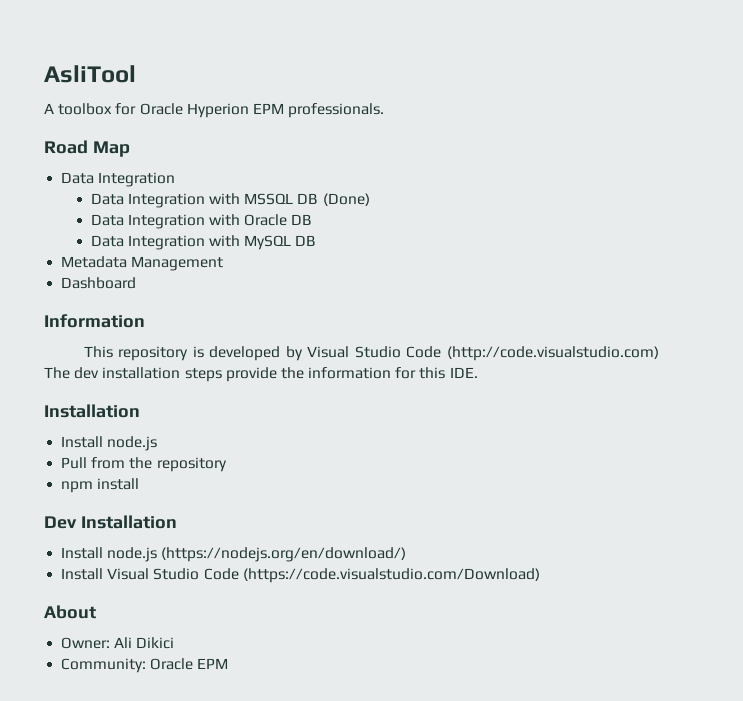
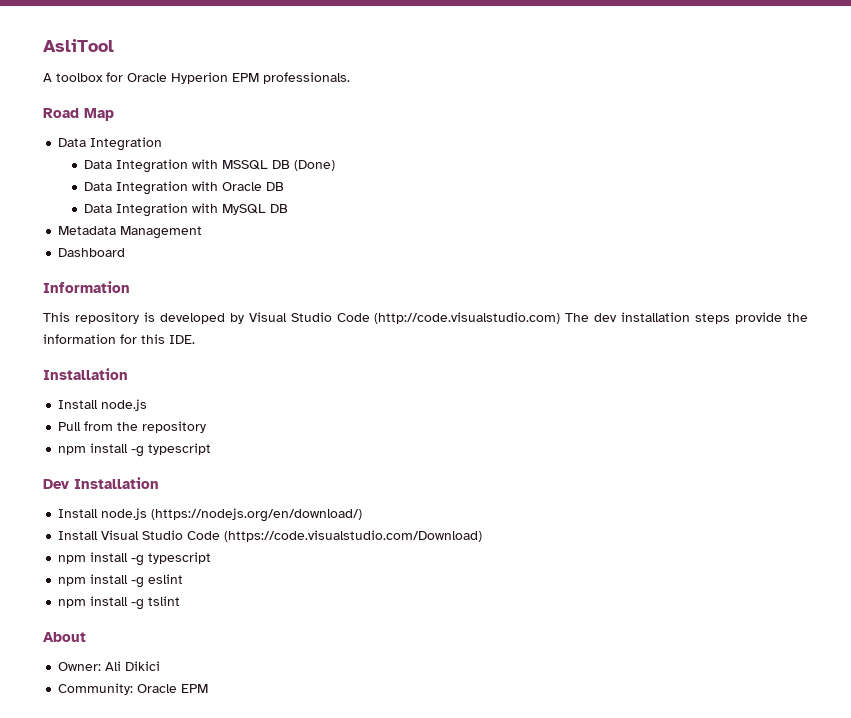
(140, 484) none -> [131,443,212,457] -g typescript
(540, 575) none -> [58,552,212,566] [58,574,184,588] [58,596,181,610] // npm install -g typescript // npm install -g eslint // npm install -g tslint

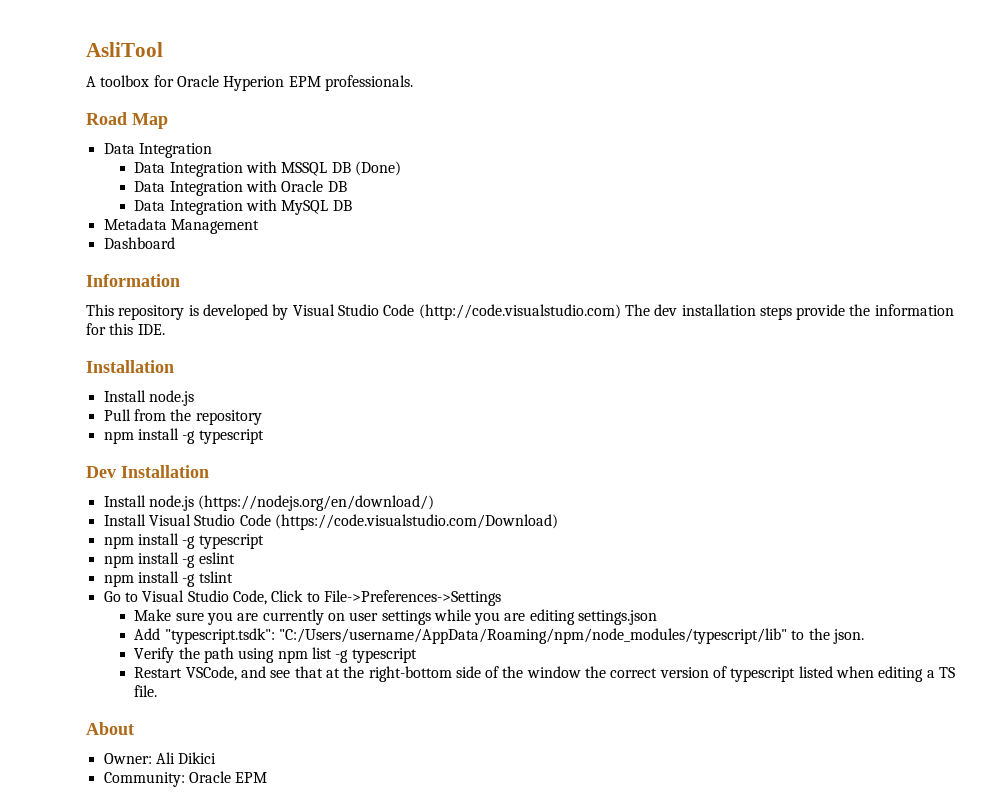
(181, 601) none -> [103,590,501,606] [134,609,658,625] [134,628,864,644] [134,647,417,663] [134,666,955,682] [134,685,158,697] // Go to Visual Studio Code, Click to File->Preferences->Settings // Make sure you are currently on user settings while you are editing settings.json // Add "typescript.tsdk": "C:/Users/username/AppData/Roaming/npm/node_modules/typescript/lib" to the json. // Verify the path using npm list -g typescript // Restart VSCode, and see that at the right-bottom side of the window the correct version of typescript listed when editing a TS file.

